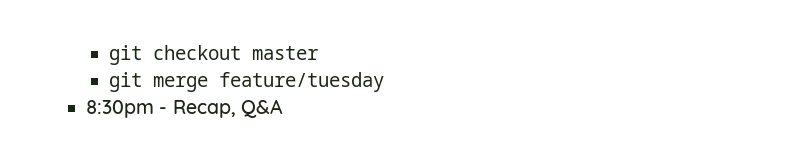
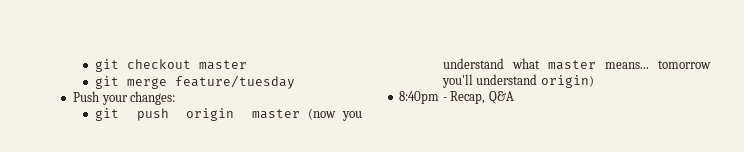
[86,100,155,118] 8:30pm -> [73,91,176,105] [94,108,362,121] [442,58,711,70] [441,74,594,88] [399,91,440,104] Push your changes: // git push origin master (now you understand what master means... tomorrow you'll understand origin) // 8:40pm

